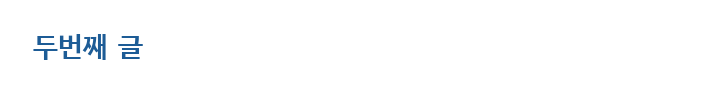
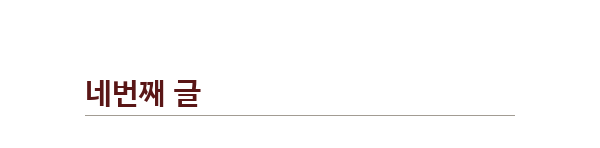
[33,34,108,60] 두번째 -> [85,80,166,107] 네번째

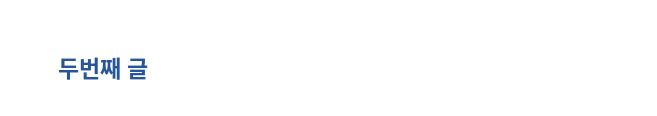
[85,80,166,107] 네번째 -> [58,57,121,80] 두번째

